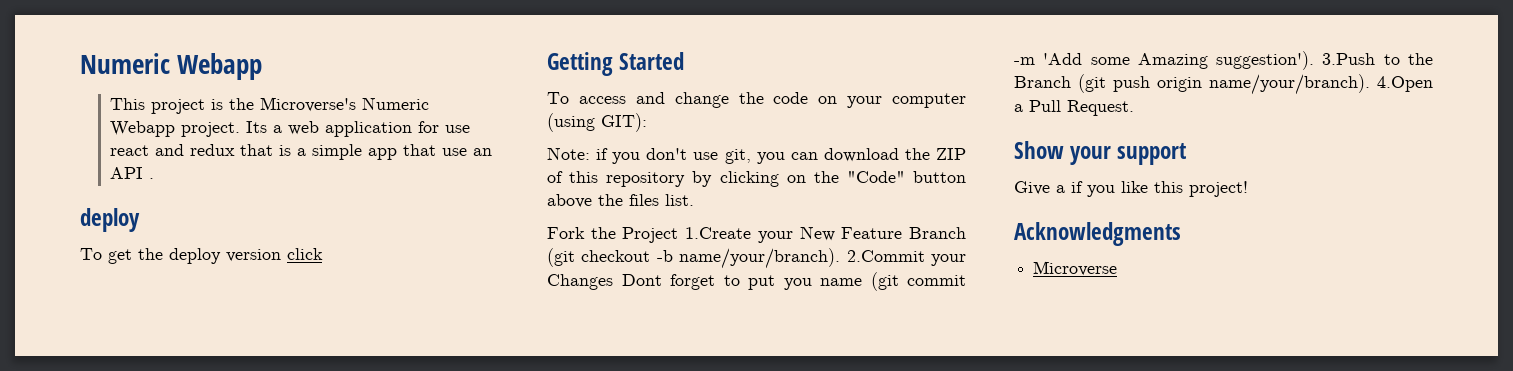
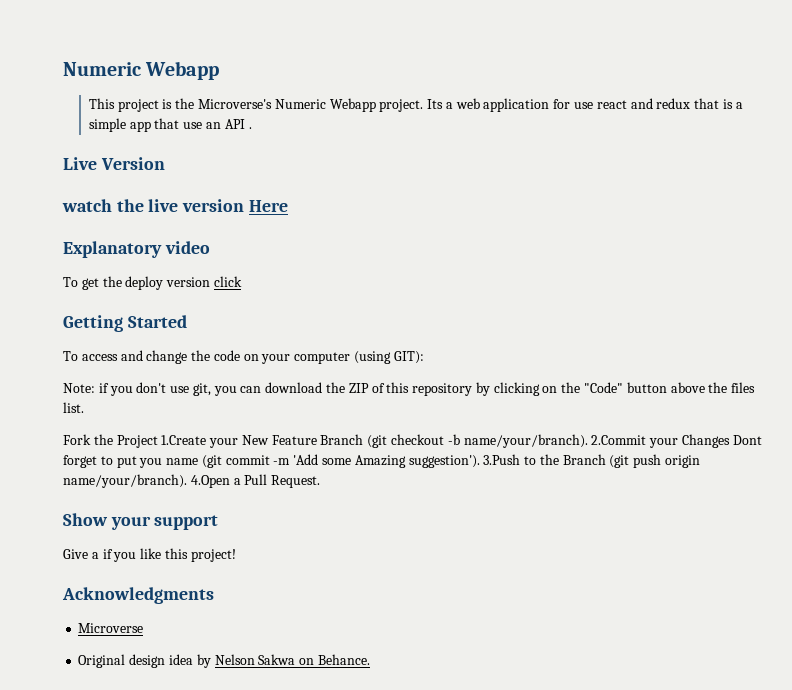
[80,208,140,232] deploy -> [63,157,165,170] [62,199,288,212] [63,241,210,258] Live Version // watch the live version Here // Explanatory video
(1118, 268) none -> [78,654,370,668] // Original design idea by Nelson Sakwa on Behance.

